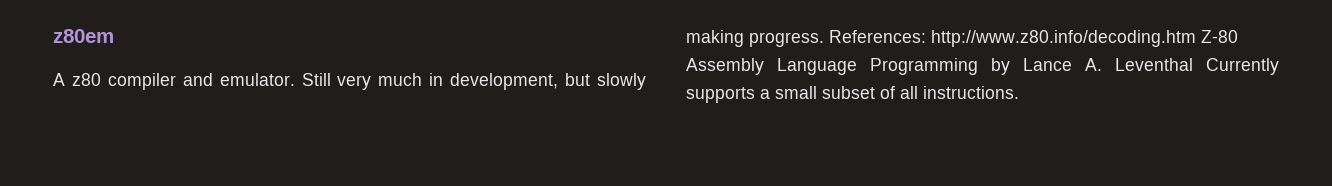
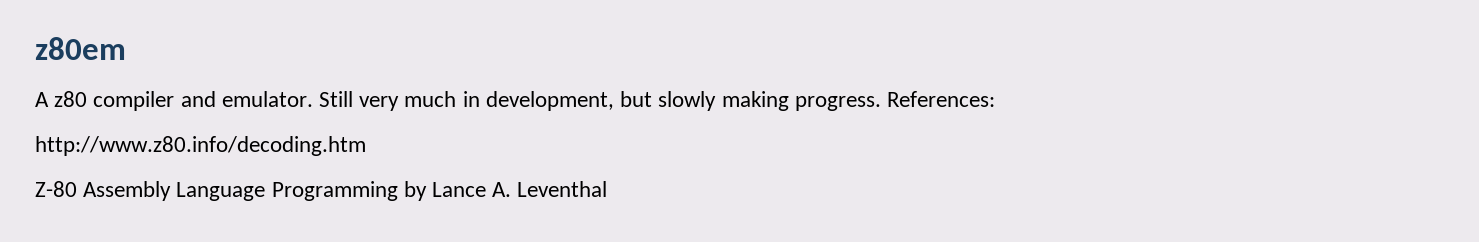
(926, 36) none -> (995, 99) //
(1196, 38) none -> (366, 146) //
[1206,58,1279,75] [686,86,1019,103] Currently supports a small subset of all instructions. -> (608, 189) none

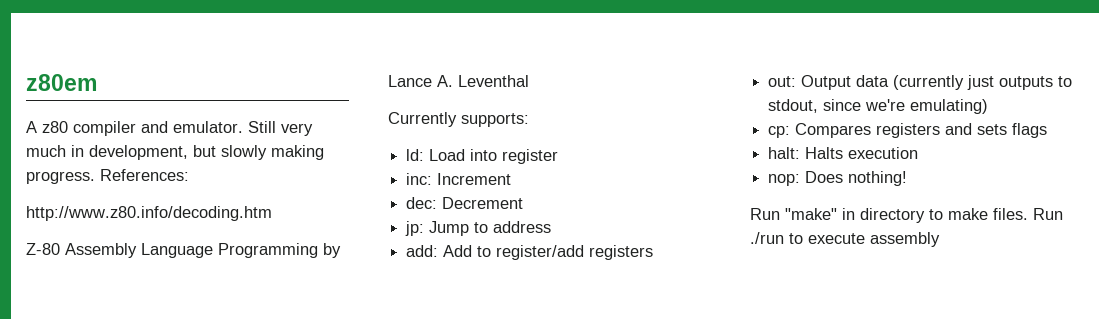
(608, 189) none -> [388,112,529,127] [406,149,559,164] [406,173,512,185] [406,197,524,209] [405,221,552,236] [406,245,654,260] [768,75,1073,90] [768,99,989,114] [768,123,1048,138] [768,147,919,159] [768,171,908,186] [750,208,1063,223] [750,232,940,247] // Currently supports: // ld: Load into register // inc: Increment // dec: Decrement // jp: Jump to address // add: Add to register/add registers // out: Output data (currently just outputs to stdout, since we're emulating) // cp: Compares registers and sets flags // halt: Halts execution // nop: Does nothing! // Run "make" in directory to make files. Run ./run to execute assembly

